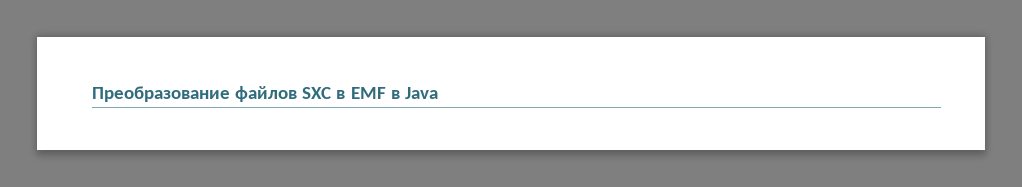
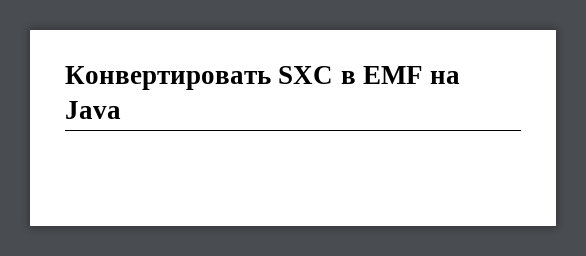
[92,86,298,102] Преобразование файлов -> [65,66,271,90] Конвертировать
[390,90,400,99] в -> [430,71,461,84] на

